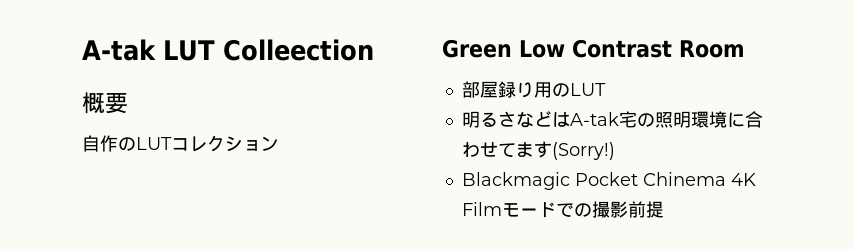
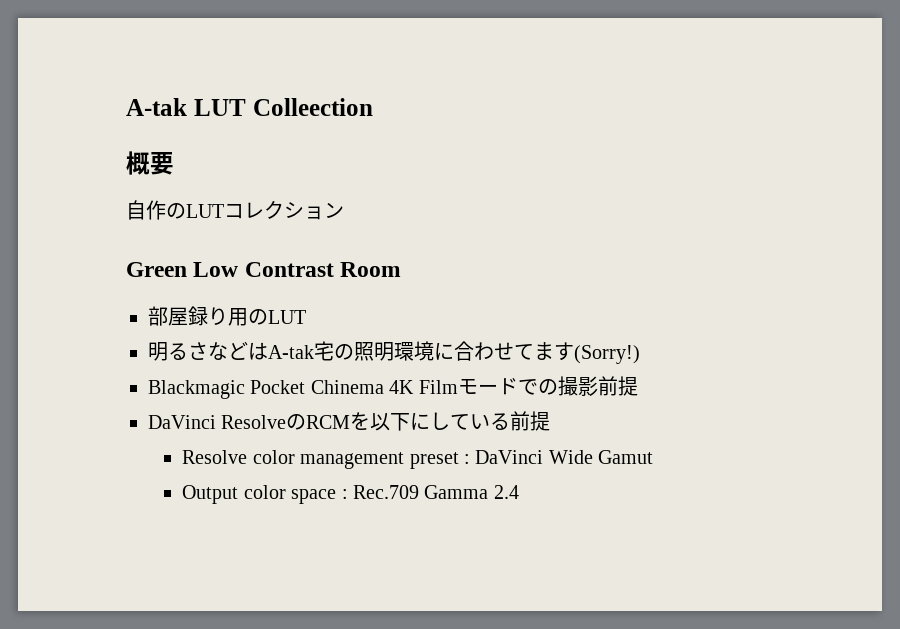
(664, 209) none -> [148,411,551,431] [182,450,654,469] [182,485,519,504] // DaVinci ResolveのRCMを以下にしている前提 // Resolve color management preset : DaVinci Wide Gamut // Output color space : Rec.709 Gamma 2.4

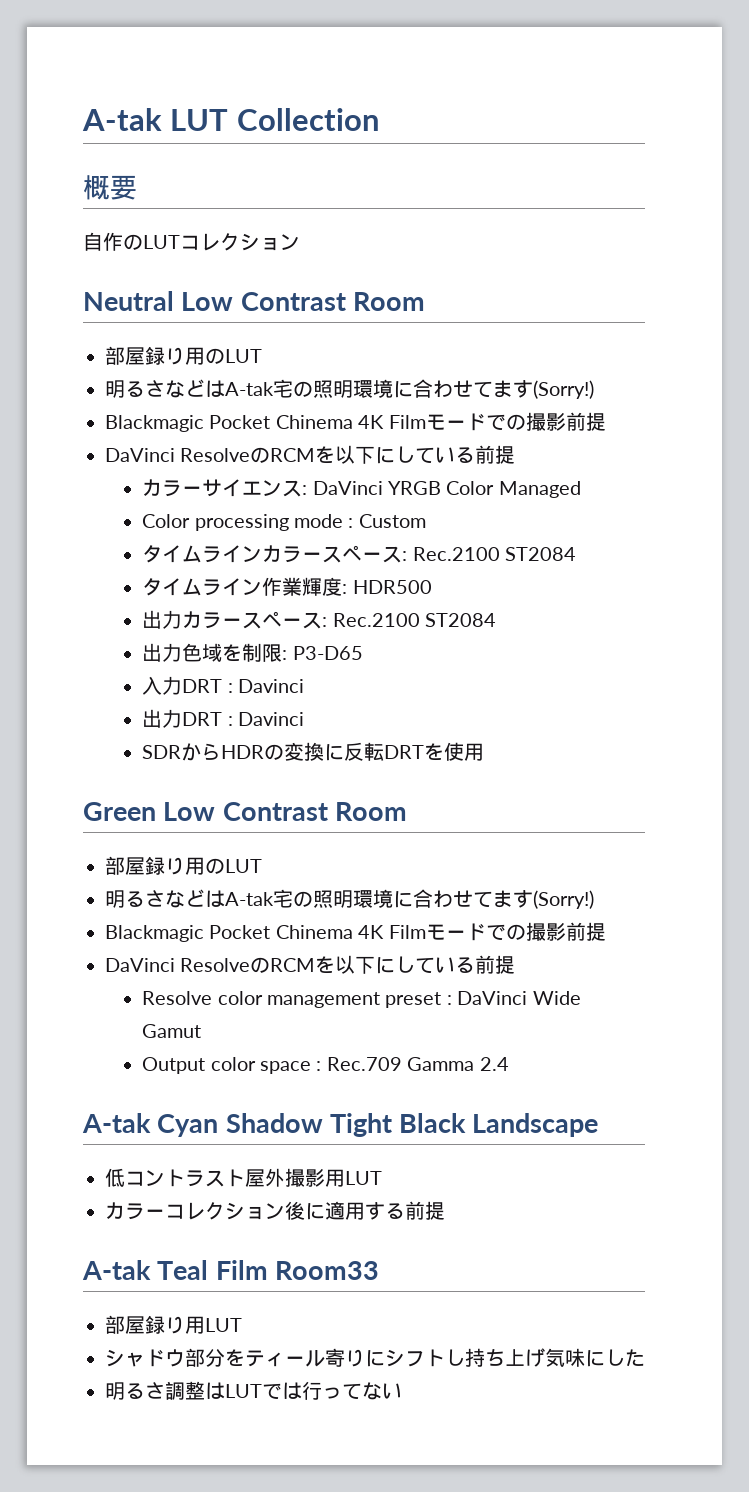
[252,98,373,116] Colleection -> [236,108,379,131] Collection
(344, 210) none -> [83,291,425,311] [105,346,262,365] [105,379,594,399] [105,412,606,432] [105,445,516,464] [142,479,581,498] [142,514,426,531] [142,545,577,563] [142,577,432,596] [142,610,497,629] [142,643,363,662] [142,676,305,695] [142,709,305,728] [142,742,485,761] // Neutral Low Contrast Room // 部屋録り用のLUT // 明るさなどはA-tak宅の照明環境に合わせてます(Sorry!) // Blackmagic Pocket Chinema 4K Filmモードでの撮影前提 // DaVinci ResolveのRCMを以下にしている前提 // カラーサイエンス: DaVinci YRGB Color Managed // Color processing mode : Custom // タイムラインカラースペース: Rec.2100 ST2084 // タイムライン作業輝度: HDR500 // 出力カラースペース: Rec.2100 ST2084 // 出力色域を制限: P3-D65 // 入力DRT : Davinci // 出力DRT : Davinci // SDRからHDRの変換に反転DRTを使用
(519, 492) none -> [82,1113,599,1137] [105,1168,382,1187] [105,1201,445,1220] [82,1260,379,1280] [105,1315,242,1334] [105,1348,645,1367] [105,1381,402,1400] // A-tak Cyan Shadow Tight Black Landscape // 低コントラスト屋外撮影用LUT // カラーコレクション後に適用する前提 // A-tak Teal Film Room33 // 部屋録り用LUT // シャドウ部分をティール寄りにシフトし持ち上げ気味にした // 明るさ調整はLUTでは行ってない

